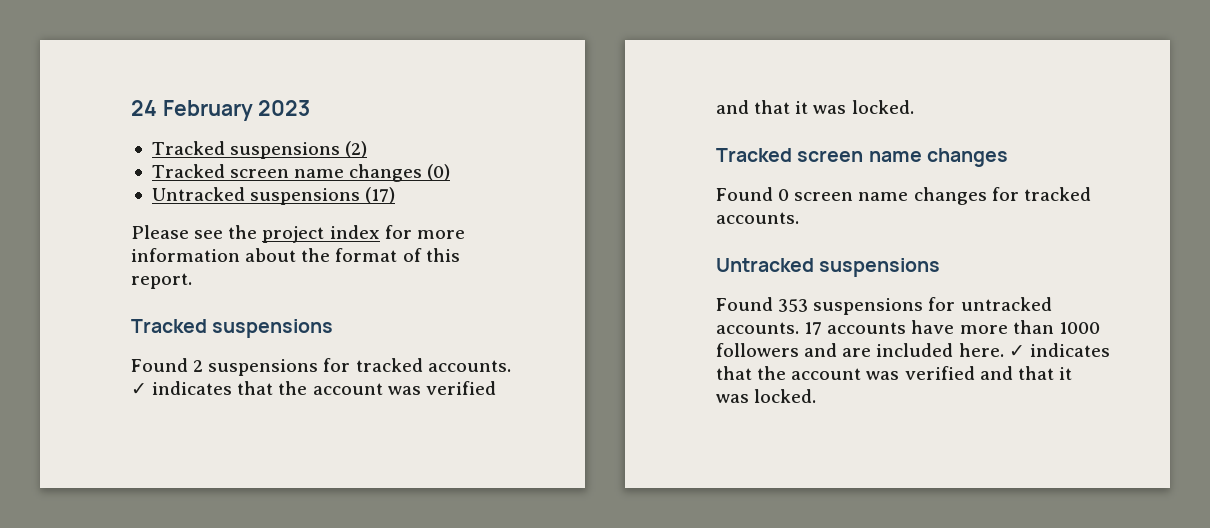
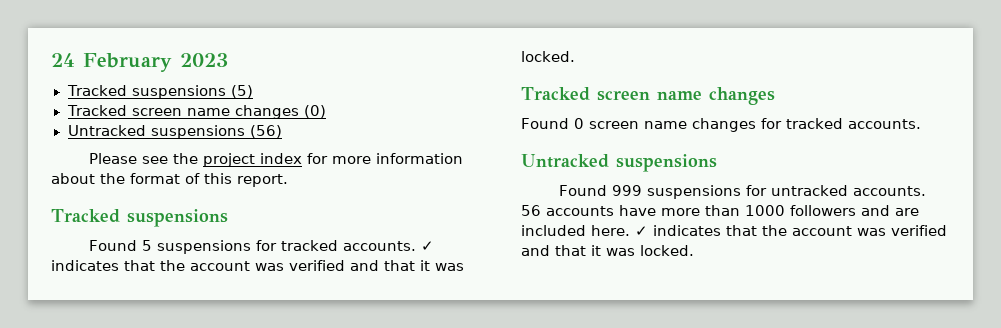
[345,141,368,158] (2) -> [231,85,254,98] (5)
[365,187,396,204] (17) -> [249,125,282,138] (56)
[193,360,204,372] 2 -> [141,240,152,251] 5
[778,299,809,312] 353 -> [611,185,642,196] 999
[804,322,823,335] 17 -> [521,205,541,216] 56

